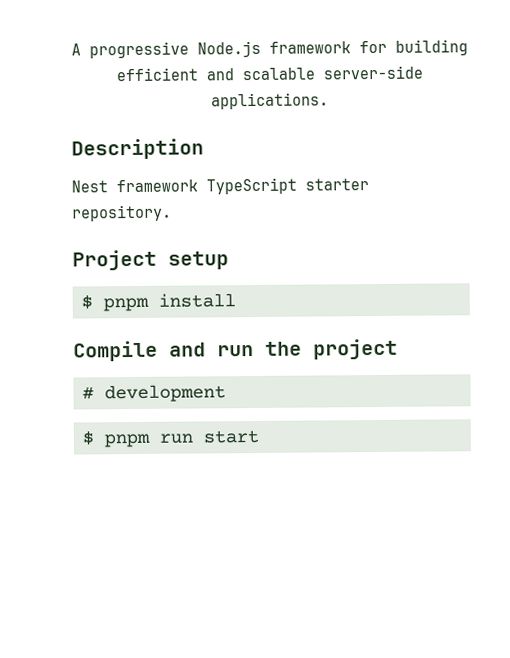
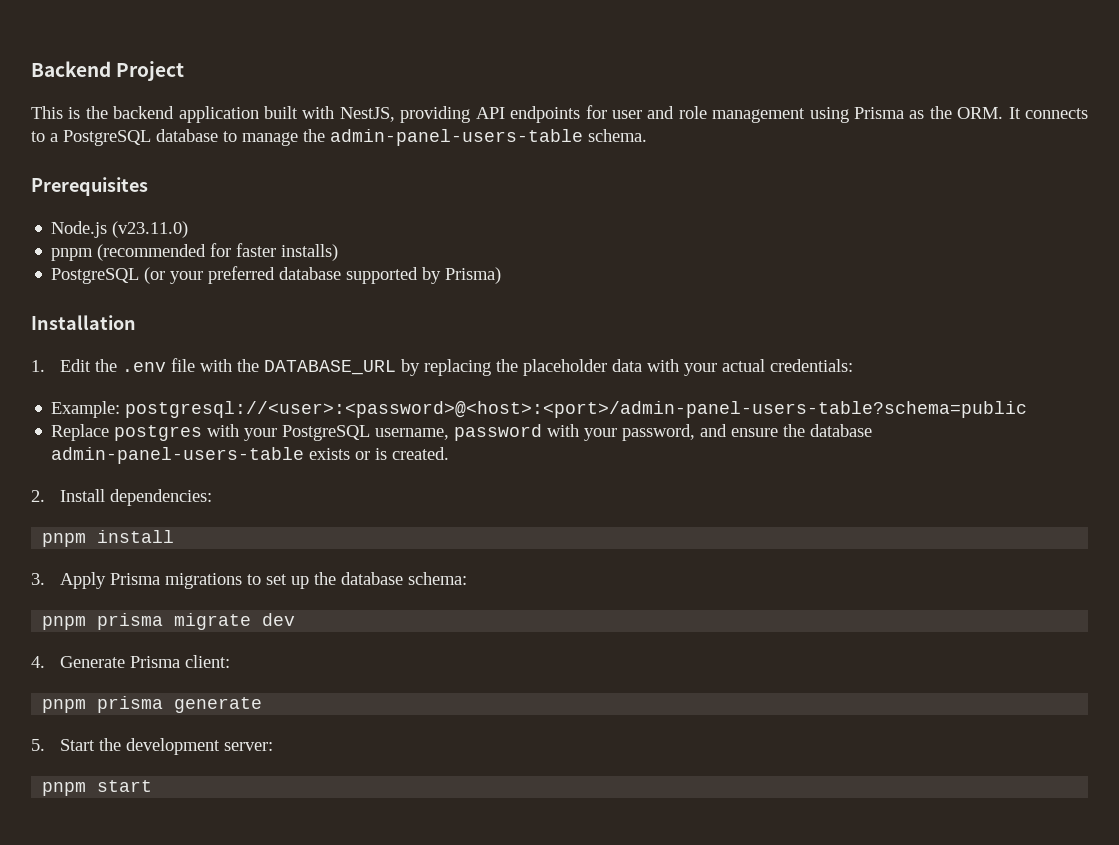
[70,39,468,59] [115,65,423,82] [211,92,329,110] [71,138,204,160] [71,177,369,195] [71,204,172,222] [72,249,229,271] [81,293,236,312] [73,338,398,362] [82,384,226,403] [82,430,193,448] A progressive Node.js framework for building efficient and scalable server-side applications. // Description // Nest framework TypeScript starter repository. // Project setup // $ pnpm install // Compile and run the project // # development // $ pnpm run -> [31,61,185,81] [31,105,1088,123] [31,129,647,146] [31,177,148,196] [51,221,189,238] [51,243,339,261] [51,266,502,284] [31,315,136,330] [31,358,854,376] [51,401,1028,418] [51,424,873,441] [51,447,450,464] [31,489,213,506] [42,530,175,547] [31,572,468,589] [42,613,296,630] [31,655,231,668] [42,696,263,713] [31,738,274,755] [42,782,87,796] Backend Project // This is the backend application built with NestJS, providing API endpoints for user and role management using Prisma as the ORM. It connects to a PostgreSQL database to manage the admin-panel-users-table schema. // Prerequisites // Node.js (v23.11.0) // pnpm (recommended for faster installs) // PostgreSQL (or your preferred database supported by Prisma) // Installation // 1. Edit the .env file with the DATABASE_URL by replacing the placeholder data with your actual credentials: // Example: postgresql://<user>:<password>@<host>:<port>/admin-panel-users-table?schema=public // Replace postgres with your PostgreSQL username, password with your password, and ensure the database admin-panel-users-table exists or is created. // 2. Install dependencies: // pnpm install // 3. Apply Prisma migrations to set up the database schema: // pnpm prisma migrate dev // 4. Generate Prisma client: // pnpm prisma generate // 5. Start the development server: // pnpm

